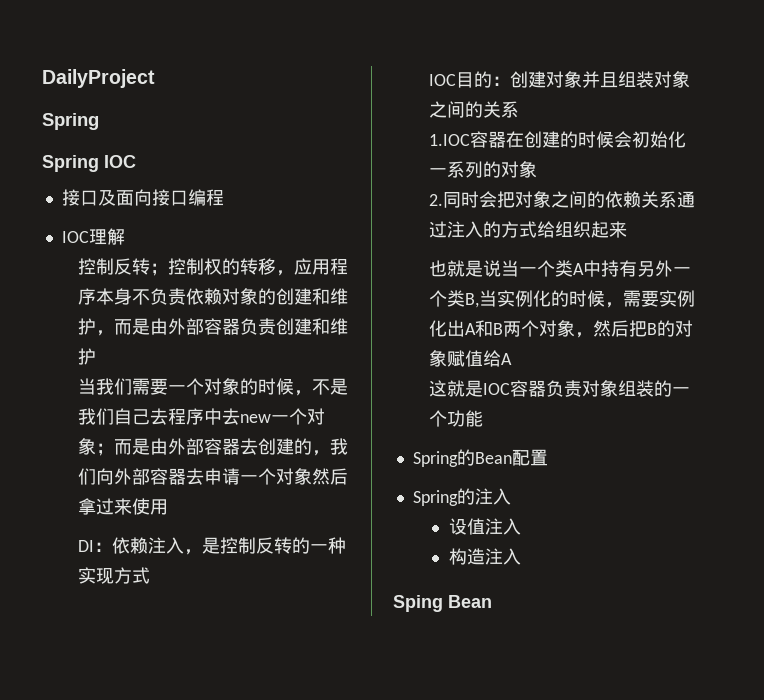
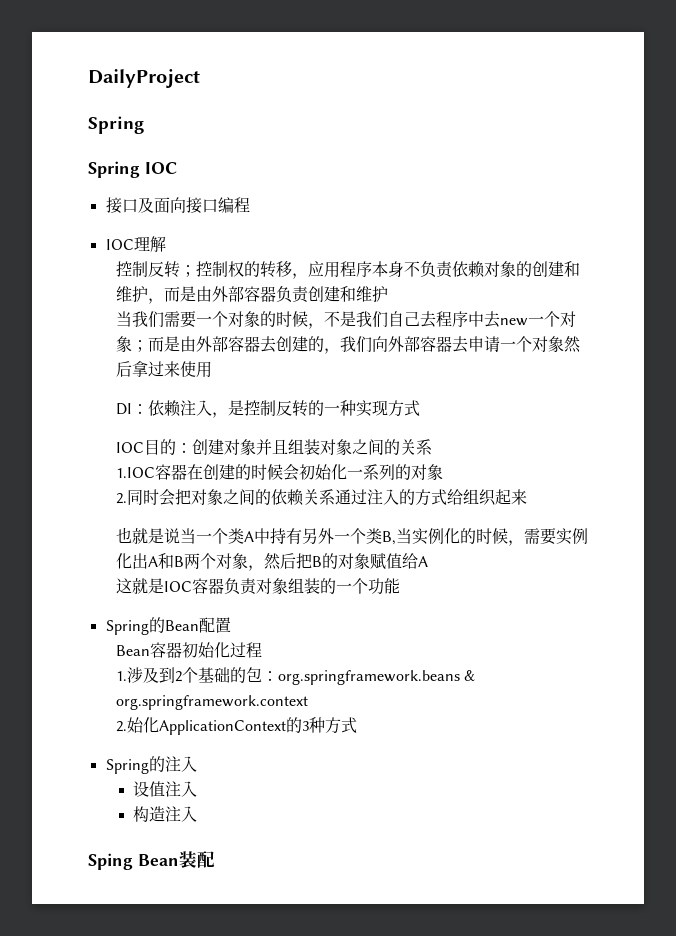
(548, 457) none -> [115,642,262,658] [115,667,475,685] [115,695,308,710] [115,717,357,735] // Bean容器初始化过程 // 1.涉及到2个基础的包：org.springframework.beans & org.springframework.context // 2.始化ApplicationContext的3种方式
(492, 601) none -> [178,851,215,868] 装配

